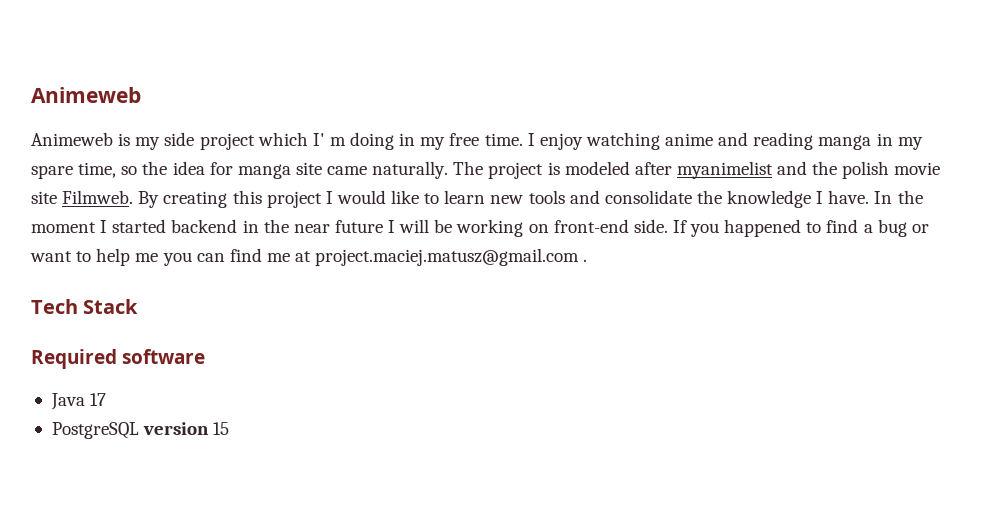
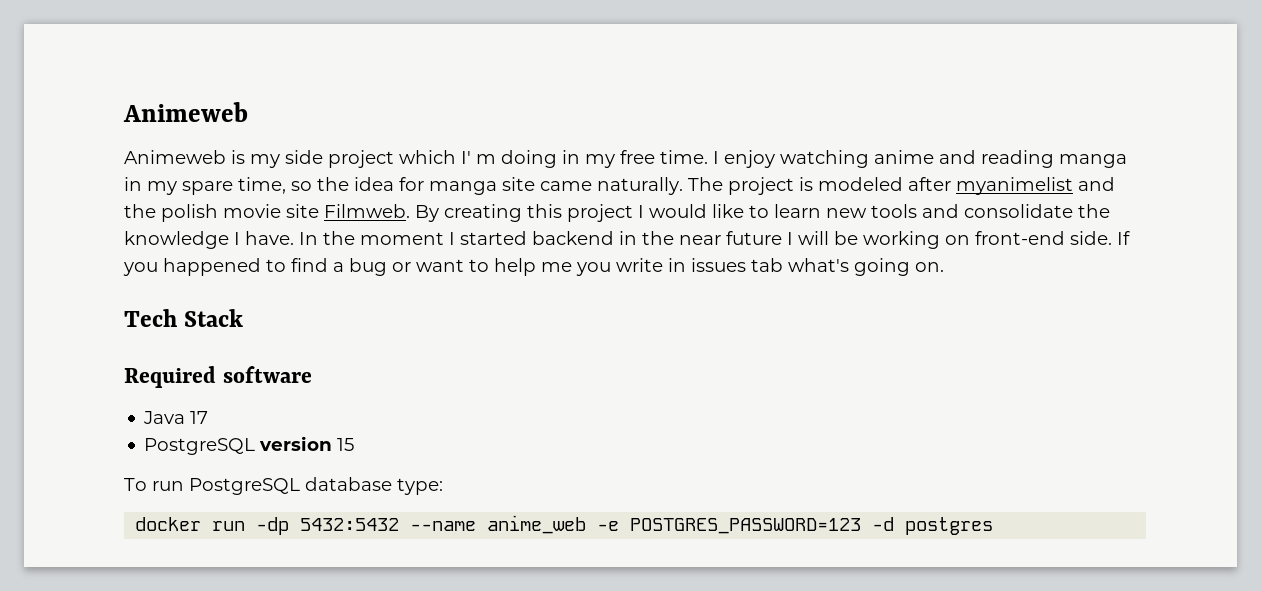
[196,248,588,266] can find me at project.maciej.matusz@gmail.com . -> [616,258,944,276] write in issues tab what's going on.
(230, 428) none -> [124,477,443,495] [135,515,994,535] // To run PostgreSQL database type: // docker run -dp 5432:5432 --name anime_web -e POSTGRES_PASSWORD=123 -d postgres

